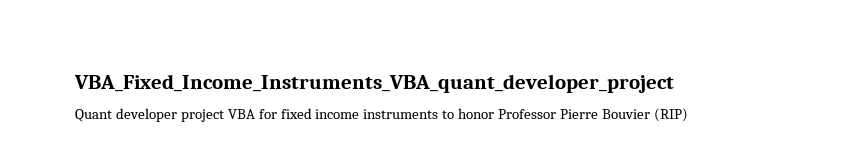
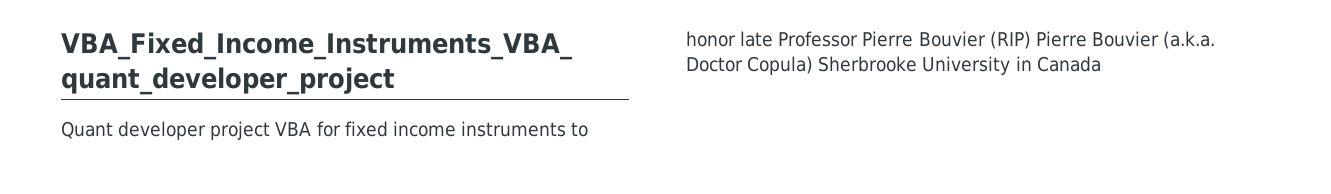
(495, 113) none -> [740,31,774,47] late
(688, 115) none -> [1035,31,1216,49] [686,56,1101,75] Pierre Bouvier (a.k.a. Doctor Copula) Sherbrooke University in Canada

